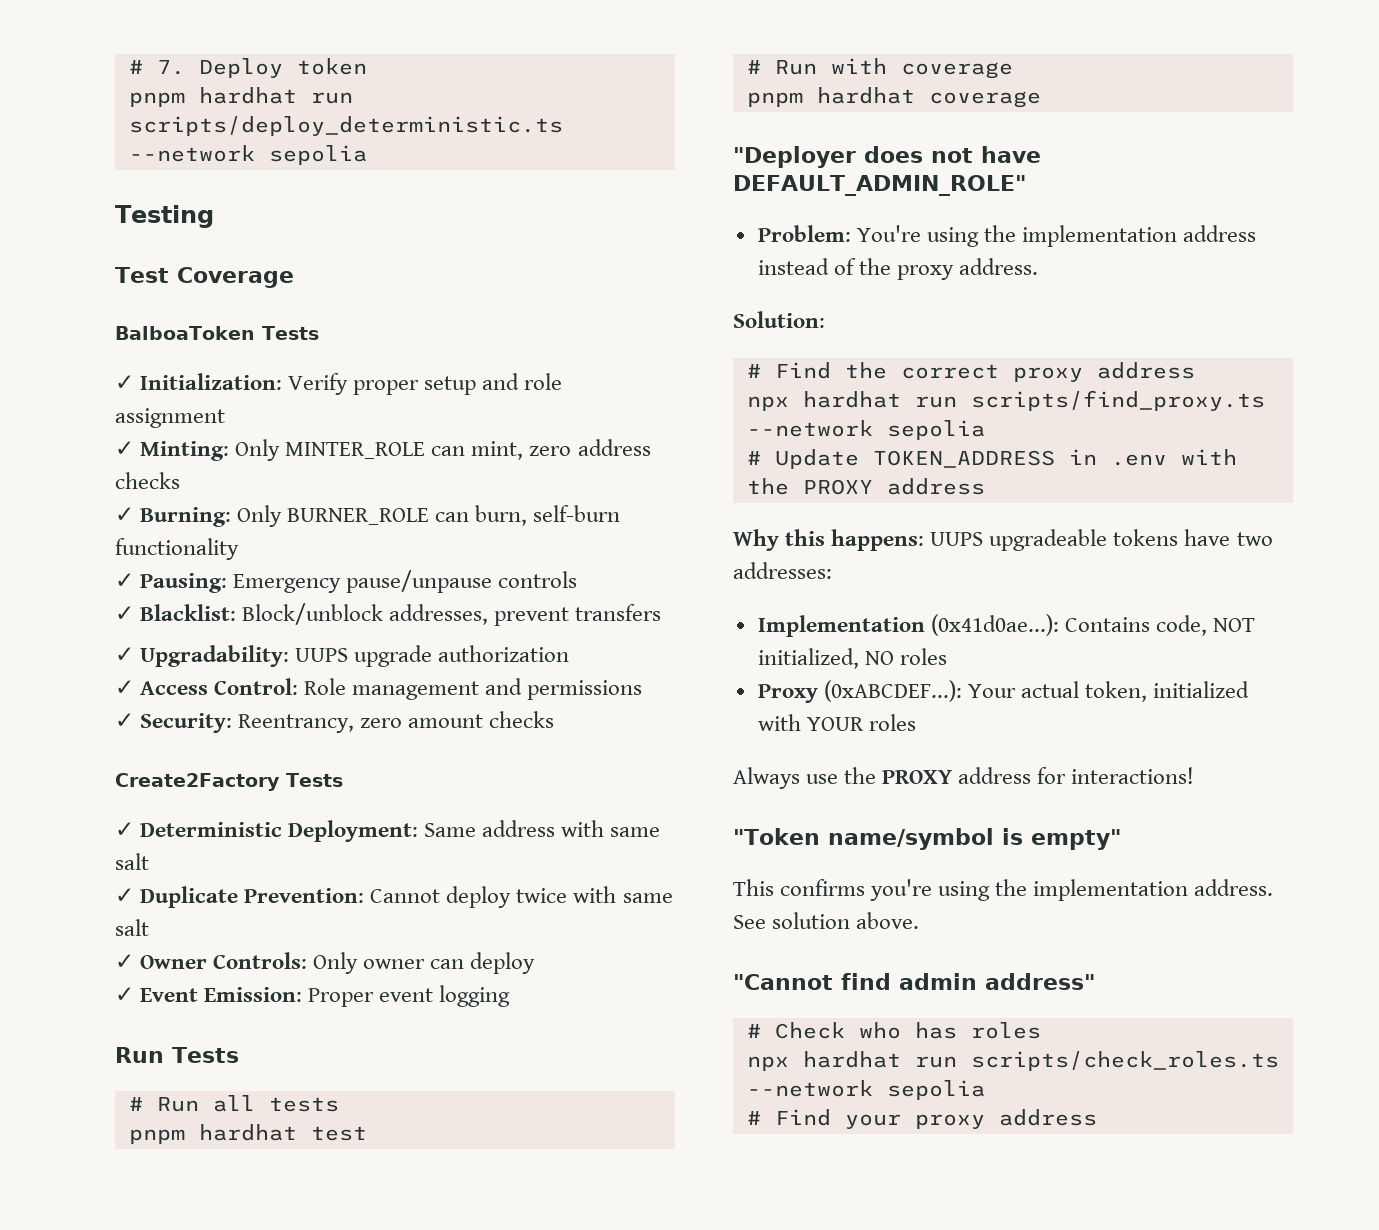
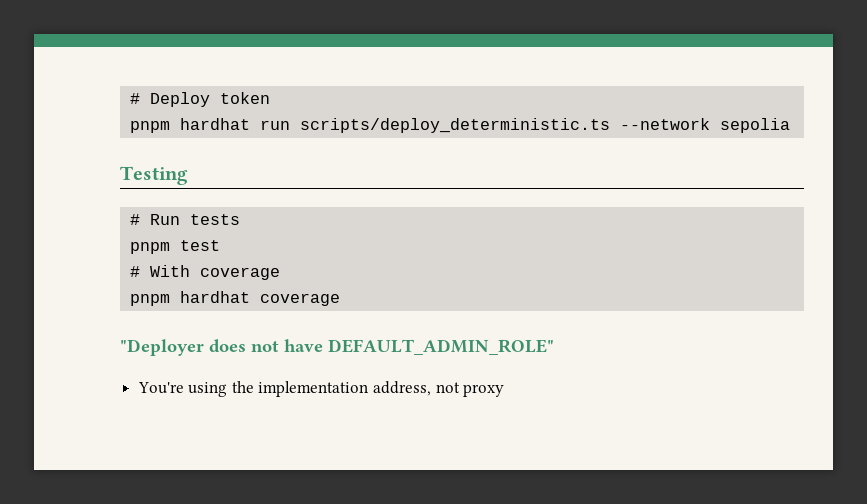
[128,60,185,75] # 7. -> [130,93,141,104] #
[115,267,294,288] [115,326,319,340] [115,373,563,395] [115,408,225,428] [115,439,651,461] [115,472,180,489] [115,505,621,527] [115,538,239,560] [115,570,578,593] [115,603,662,626] [115,645,570,667] [115,678,643,700] [115,711,555,733] [115,773,343,791] [115,820,661,842] [115,853,149,870] [115,886,673,908] [115,919,149,936] [115,952,536,974] [115,985,511,1007] [115,1047,239,1063] [128,1095,255,1112] // Test Coverage // BalboaToken Tests // ✓ Initialization: Verify proper setup and role assignment // ✓ Minting: Only MINTER_ROLE can mint, zero address checks // ✓ Burning: Only BURNER_ROLE can burn, self-burn functionality // ✓ Pausing: Emergency pause/unpause controls // ✓ Blacklist: Block/unblock addresses, prevent transfers // ✓ Upgradability: UUPS upgrade authorization // ✓ Access Control: Role management and permissions // ✓ Security: Reentrancy, zero amount checks // Create2Factory Tests // ✓ Deterministic Deployment: Same address with same salt // ✓ Duplicate Prevention: Cannot deploy twice with same salt // ✓ Owner Controls: Only owner can deploy // ✓ Event Emission: Proper event logging // Run Tests // # Run all -> [130,214,181,225] // # Run
[198,1124,297,1141] hardhat -> (171, 248) none
[774,58,887,75] Run with -> [150,265,191,277] With
[757,225,851,242] Problem: -> (554, 347) none
[1183,225,1257,242] [757,258,1039,280] [733,311,825,328] [746,362,1195,382] [746,390,1265,411] [746,420,985,440] [746,449,1237,469] [746,478,985,495] [733,529,1273,551] [733,562,832,579] [757,614,1256,637] [757,648,947,669] [757,680,1250,703] [757,714,916,731] [733,767,1195,789] [733,828,1121,850] [733,879,1274,901] [733,912,920,929] [733,973,1095,990] [746,1022,1041,1039] [746,1051,1279,1071] [746,1080,985,1100] [746,1109,1097,1129] address instead of the proxy address. // Solution: // # Find the correct proxy address // npx hardhat run scripts/find_proxy.ts --network sepolia // # Update TOKEN_ADDRESS in .env with the PROXY address // Why this happens: UUPS upgradeable tokens have two addresses: // Implementation (0x41d0ae...): Contains code, NOT initialized, NO roles // Proxy (0xABCDEF...): Your actual token, initialized with YOUR roles // Always use the PROXY address for interactions! // "Token name/symbol is empty" // This confirms you're using the implementation address. See solution above. // "Cannot find admin address" // # Check who has roles // npx hardhat run scripts/check_roles.ts --network sepolia // # Find your proxy address -> [373,381,505,397] address, not proxy

